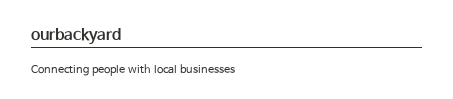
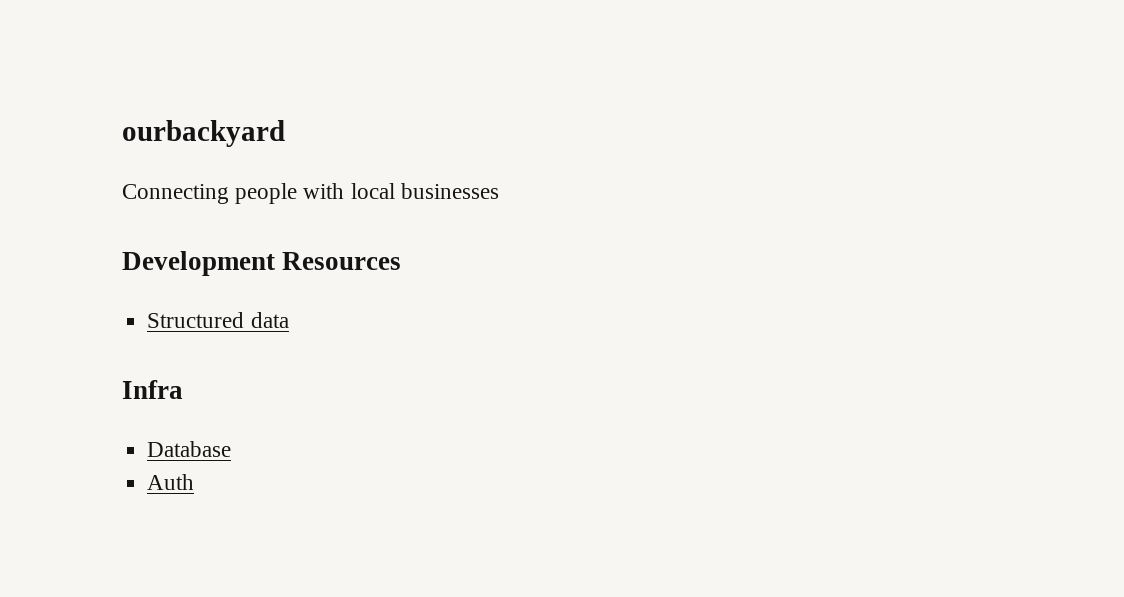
(235, 68) none -> [122,251,402,276] [147,312,289,328] [122,380,183,399] [147,441,232,457] [147,474,195,490] // Development Resources // Structured data // Infra // Database // Auth

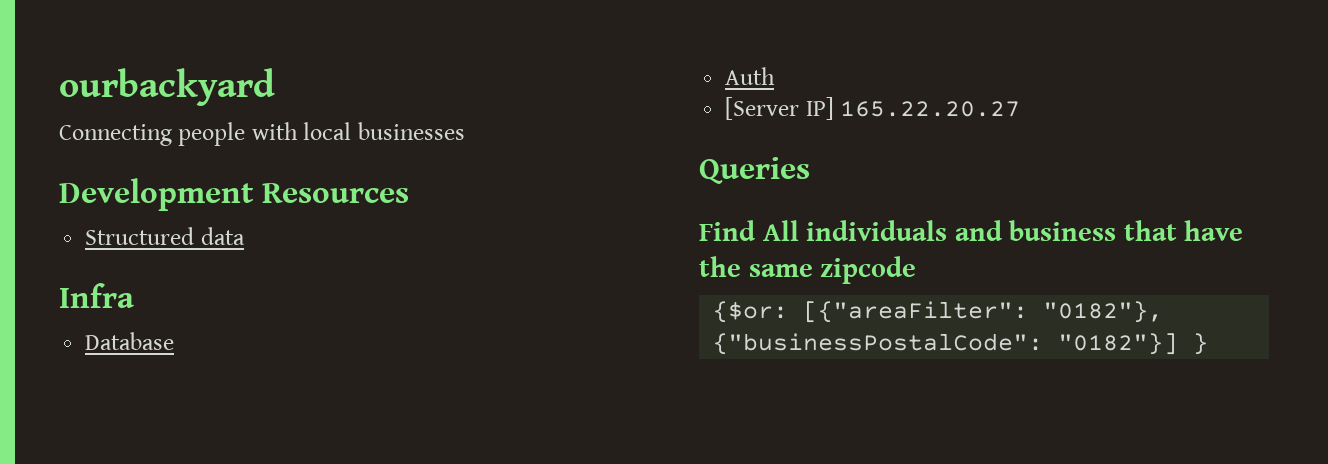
(195, 482) none -> [725,97,1021,120] [699,157,810,184] [699,220,1244,241] [699,256,917,284] [713,301,1164,323] [713,333,1209,355] // [Server IP] 165.22.20.27 // Queries // Find All individuals and business that have the same zipcode // {$or: [{"areaFilter": "0182"}, {"businessPostalCode": "0182"}] }

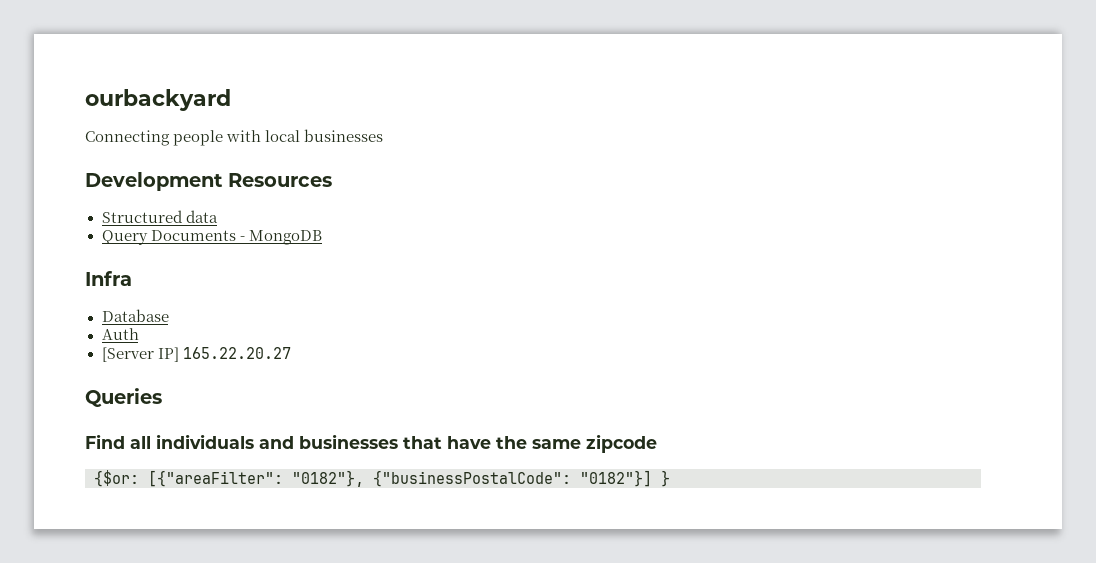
(245, 236) none -> [101,230,322,245] // Query Documents - MongoDB
[762,220,799,241] All -> [130,436,151,449] all
[1009,220,1117,241] business -> [299,434,398,449] businesses

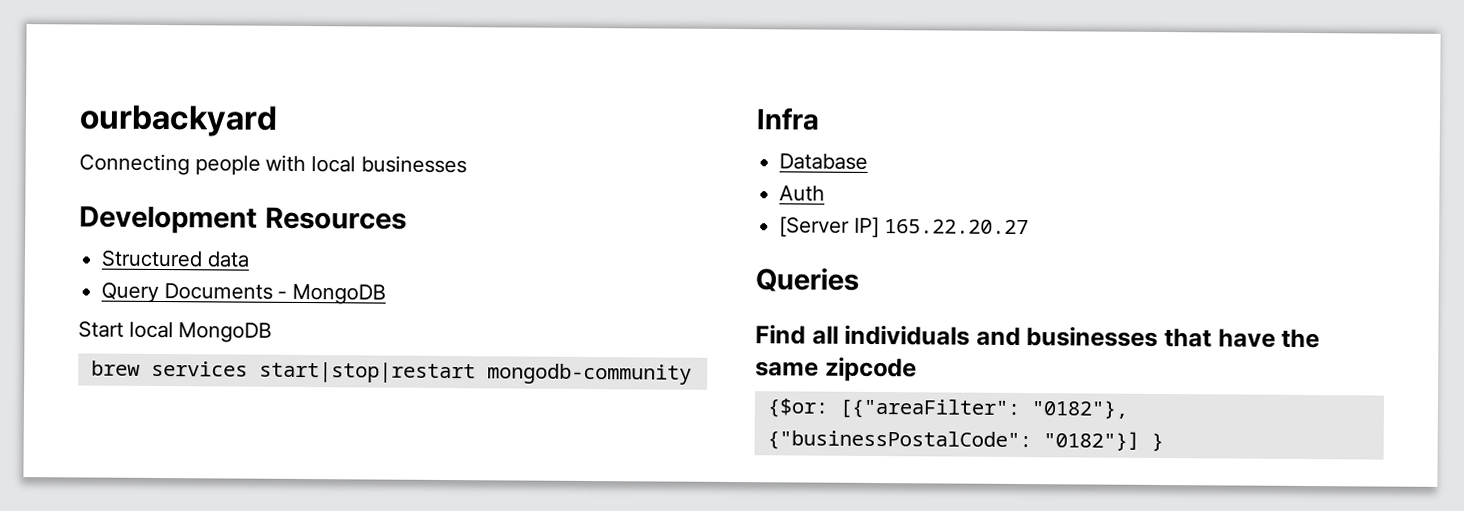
(322, 237) none -> [78,320,273,343] [90,360,692,385] // Start local MongoDB // brew services start|stop|restart mongodb-community

